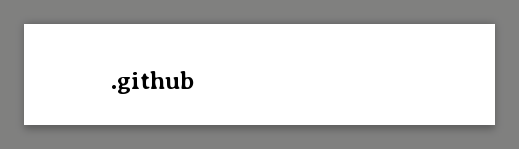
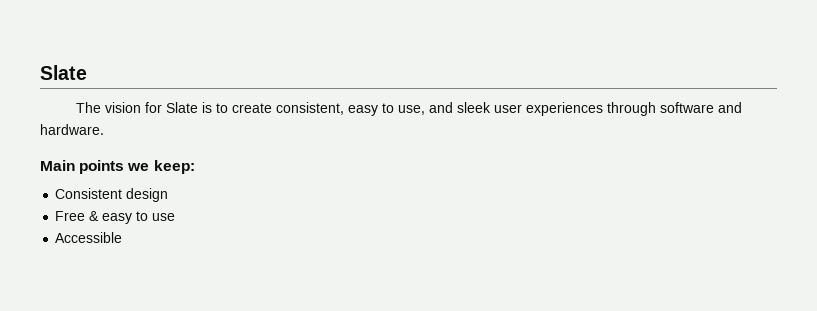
[111,71,194,94] .github -> [40,65,87,80] [75,102,742,116] [40,124,104,135] [40,160,195,174] [55,188,169,202] [55,211,176,224] [55,232,123,243] Slate // The vision for Slate is to create consistent, easy to use, and sleek user experiences through software and hardware. // Main points we keep: // Consistent design // Free & easy to use // Accessible

